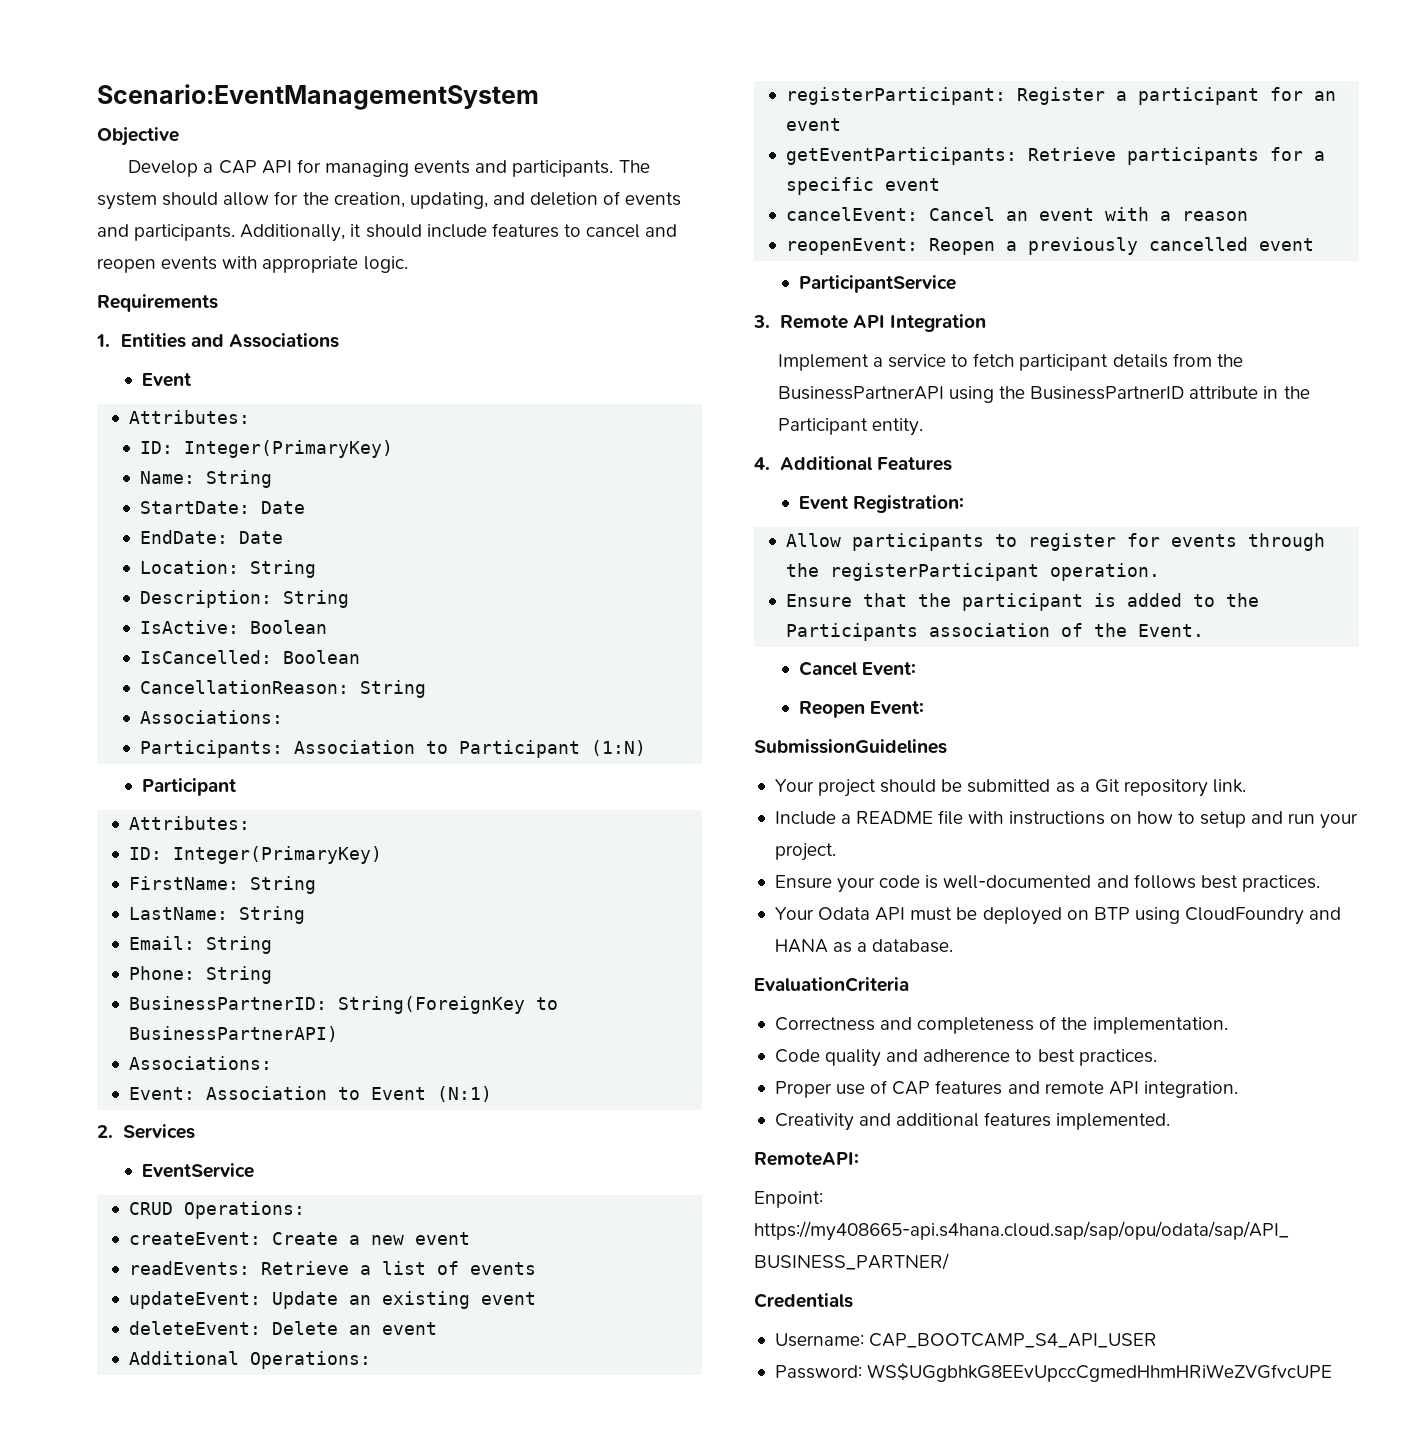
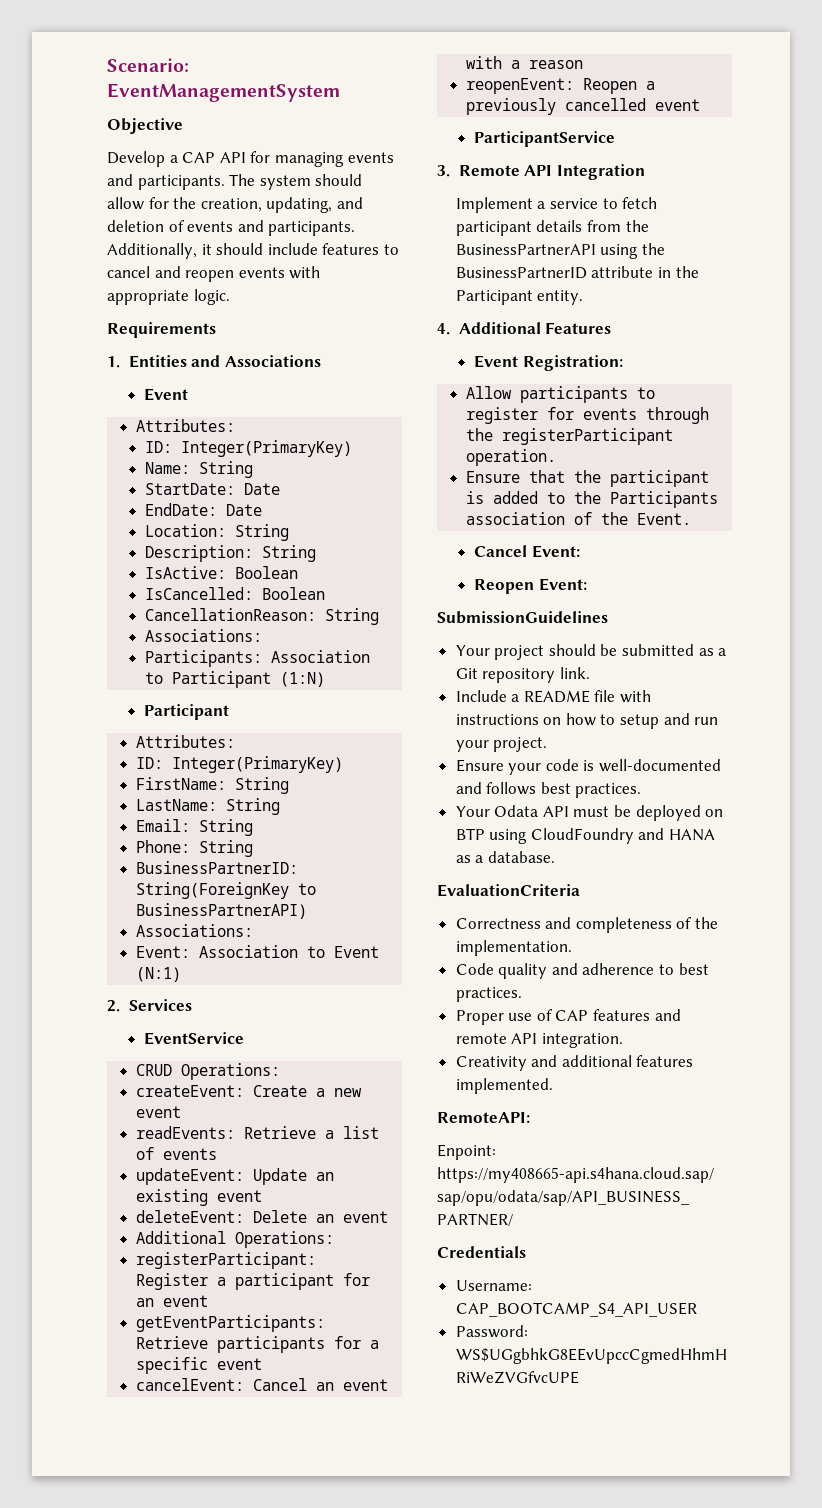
[97,84,539,110] Scenario:EventManagementSystem -> [107,58,189,72] [107,83,340,102] Scenario: EventManagementSystem

